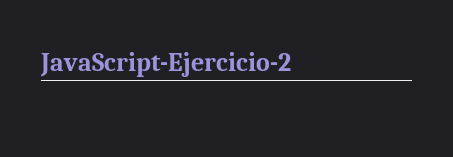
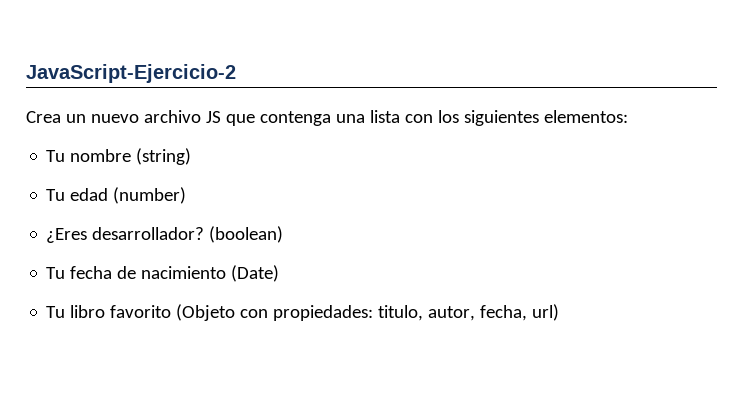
(291, 64) none -> [26,110,628,126] [46,148,192,165] [46,187,187,204] [46,226,284,243] [46,265,280,282] [46,304,560,321] // Crea un nuevo archivo JS que contenga una lista con los siguientes elementos: // Tu nombre (string) // Tu edad (number) // ¿Eres desarrollador? (boolean) // Tu fecha de nacimiento (Date) // Tu libro favorito (Objeto con propiedades: titulo, autor, fecha, url)

